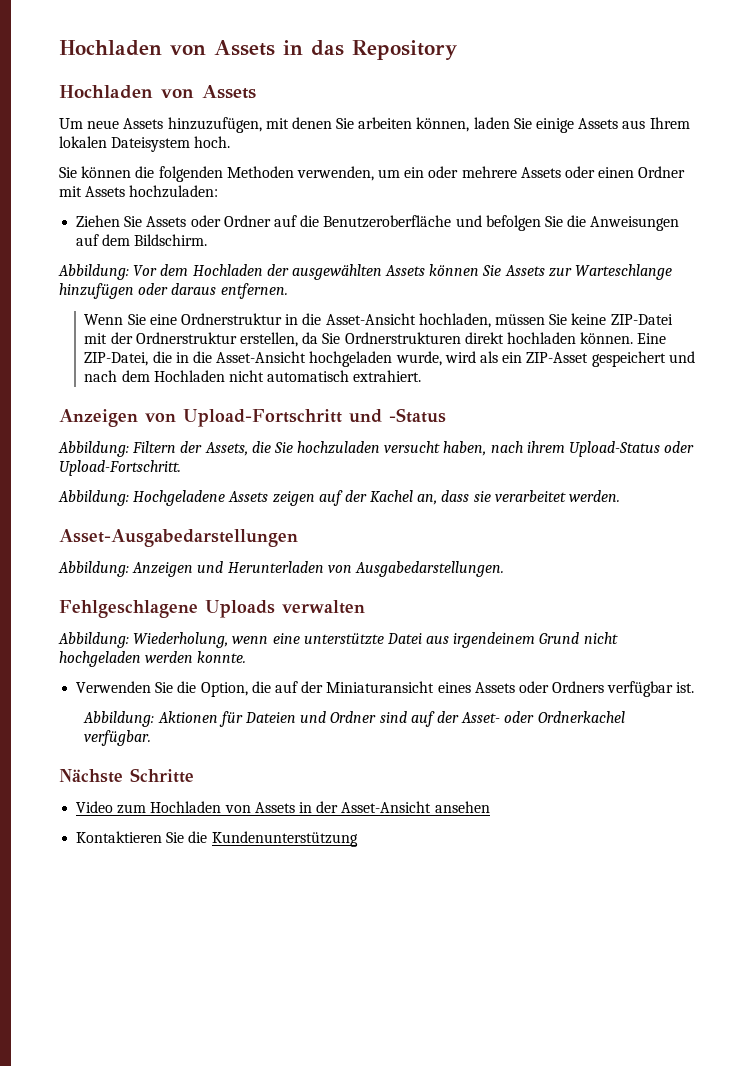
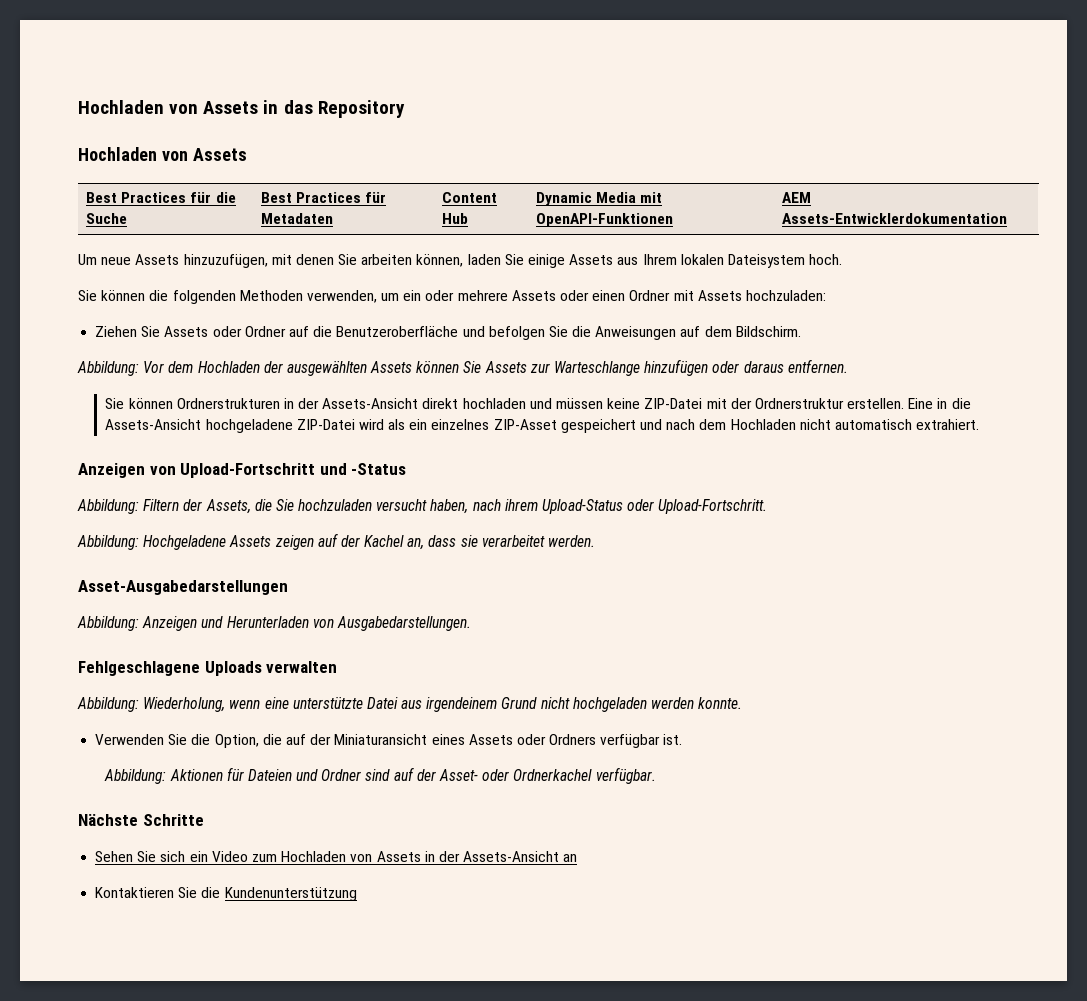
(256, 92) none -> [86,192,236,203] [86,213,128,224] [261,192,387,203] [261,213,334,224] [442,192,498,203] [442,213,469,224] [536,192,663,206] [536,213,674,227] [782,192,812,203] [782,213,1008,224] // Best Practices für die Suche | Best Practices für Metadaten | Content Hub | Dynamic Media mit OpenAPI-Funktionen | AEM Assets-Entwicklerdokumentation
[84,313,568,328] Wenn Sie eine Ordnerstruktur in die Asset-Ansicht hochladen, müssen Sie -> [105,398,603,409] Sie können Ordnerstrukturen in der Assets-Ansicht direkt hochladen und müssen
[240,332,667,347] [84,351,442,367] erstellen, da Sie Ordnerstrukturen direkt hochladen können. Eine ZIP-Datei, die in die Asset-Ansicht hochgeladen wurde, -> [847,398,971,409] [105,419,355,433] erstellen. Eine in die Assets-Ansicht hochgeladene ZIP-Datei
(523, 357) none -> [431,419,490,430] einzelnes
(194, 775) none -> [95,851,208,862] Sehen Sie sich ein
[341,801,490,813] Asset-Ansicht ansehen -> [463,851,578,862] Assets-Ansicht an

